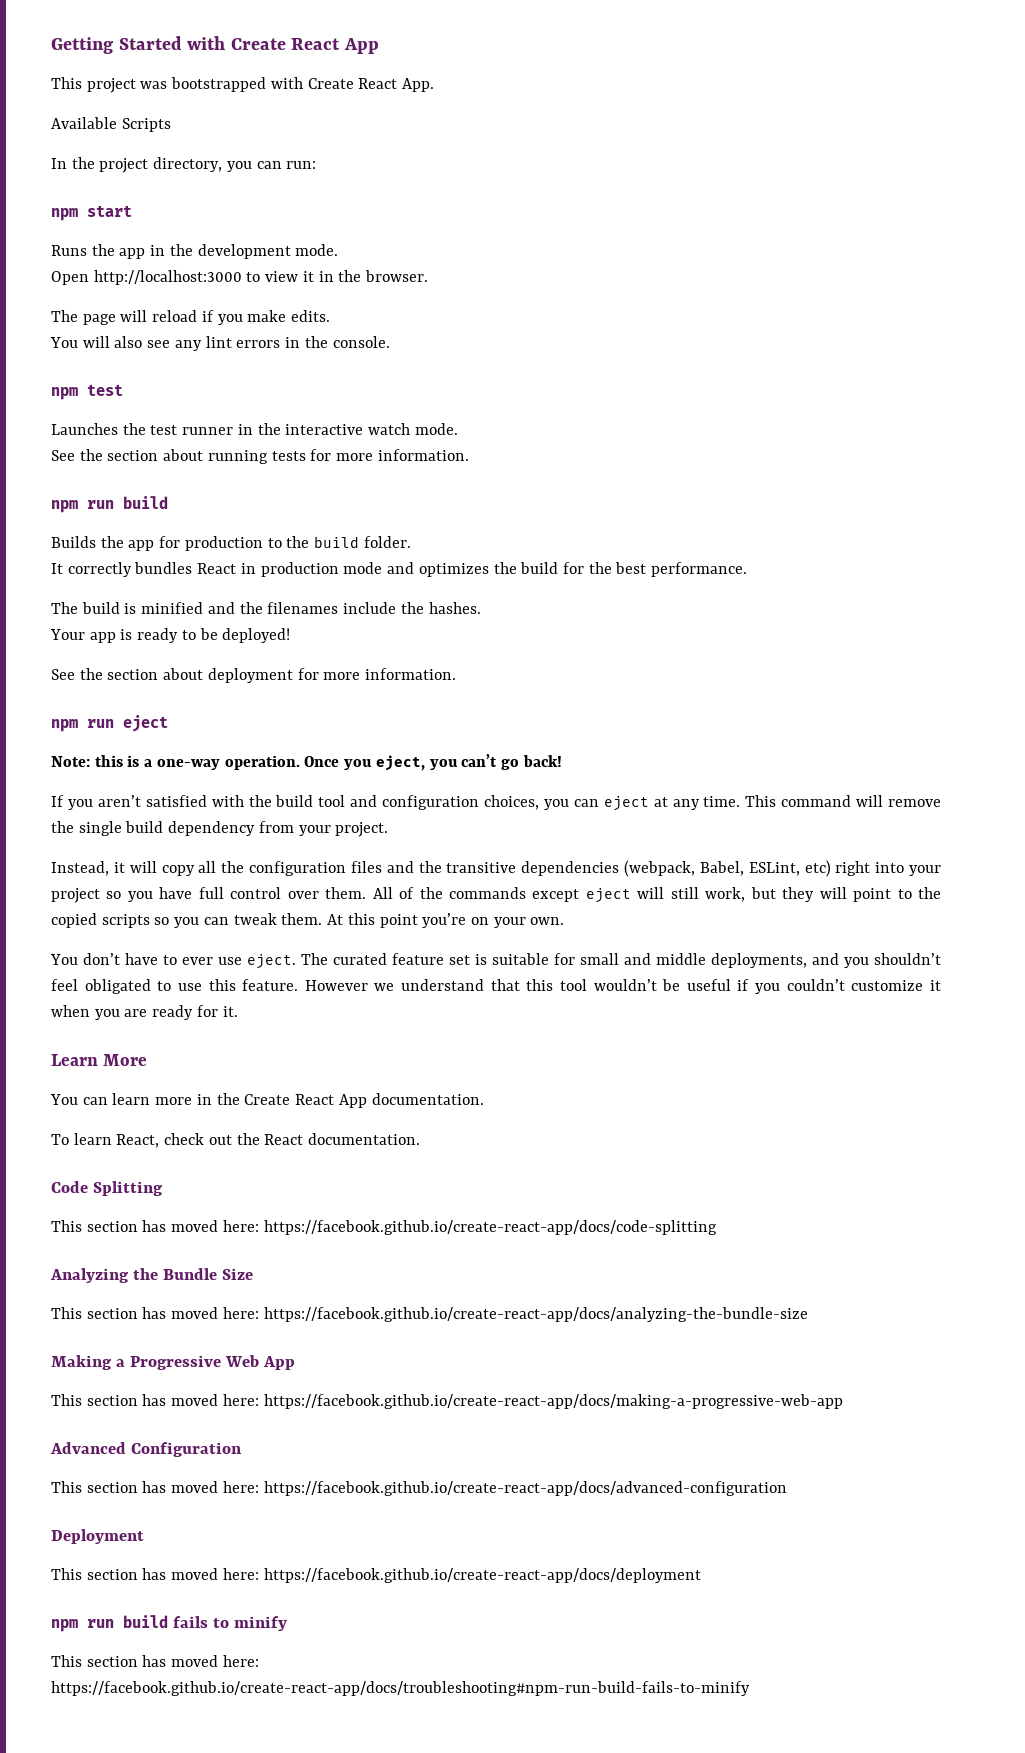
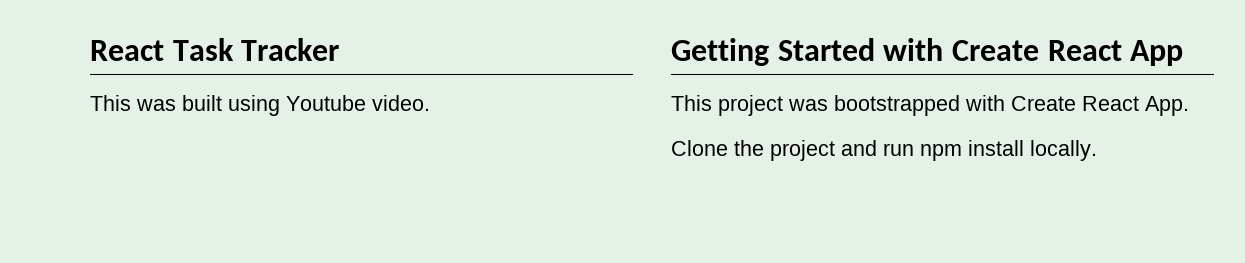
(51, 45) none -> [90,38,340,61] [90,95,430,116] React Task Tracker // This was built using Youtube video. //
[51,117,171,132] [51,157,317,173] [51,205,132,221] [51,244,339,259] [51,270,429,285] [51,310,331,325] [50,336,390,351] [51,384,123,400] [51,423,458,435] [51,449,469,464] [51,496,168,513] [51,536,411,551] [51,562,748,577] [51,602,481,614] [50,628,291,643] [51,668,457,683] [51,715,168,732] [51,754,562,771] [51,795,941,811] [51,821,389,837] [51,860,942,877] [51,887,942,903] [51,913,565,928] [50,953,941,969] [51,979,942,994] [51,1005,238,1020] [51,1054,148,1066] [50,1093,484,1108] [51,1133,421,1148] [51,1181,163,1196] [51,1220,717,1235] [50,1268,253,1283] [51,1307,808,1322] [51,1355,295,1370] [51,1394,843,1409] [50,1442,242,1457] [51,1481,787,1496] [51,1529,144,1544] [51,1568,701,1583] [51,1615,287,1632] [51,1655,259,1667] [51,1681,750,1696] Available Scripts // In the project directory, you can run: // npm start // Runs the app in the development mode. // Open http://localhost:3000 to view it in the browser. // The page will reload if you make edits. // You will also see any lint errors in the console. // npm test // Launches the test runner in the interactive watch mode. // See the section about running tests for more information. // npm run build // Builds the app for production to the build folder. // It correctly bundles React in production mode and optimizes the build for the best performance. // The build is minified and the filenames include the hashes. // Your app is ready to be deployed! // See the section about deployment for more information. // npm run eject // Note: this is a one-way operation. Once you eject, you can’t go back! // If you aren’t satisfied with the build tool and configuration choices, you can eject at any time. This command will remove the single build dependency from your project. // Instead, it will copy all the configuration files and the transitive dependencies (webpack, Babel, ESLint, etc) right into your project so you have full control over them. All of the commands except eject will still work, but they will point to the copied scripts so you can tweak them. At this point you’re on your own. // You don’t have to ever use eject. The curated feature set is suitable for small and middle deployments, and you shouldn’t feel obligated to use this feature. However we understand that this tool wouldn’t be useful if you couldn’t customize it when you are ready for it. // Learn More // You can learn more in the Create React App documentation. // To learn React, check out the React documentation. // Code Splitting // This section has moved here: https://facebook.github.io/create-react-app/docs/code-splitting // Analyzing the Bundle Size // This section has moved here: https://facebook.github.io/create-react-app/docs/analyzing-the-bundle-size // Making a Progressive Web App // This section has moved here: https://facebook.github.io/create-react-app/docs/making-a-progressive-web-app // Advanced Configuration // This section has moved here: https://facebook.github.io/create-react-app/docs/advanced-configuration // Deployment // This section has moved here: https://facebook.github.io/create-react-app/docs/deployment // npm run build fails to minify // This section has moved here: https://facebook.github.io/create-react-app/docs/troubleshooting#npm-run-build-fails-to-minify -> [671,140,1097,161] Clone the project and run npm install locally.

